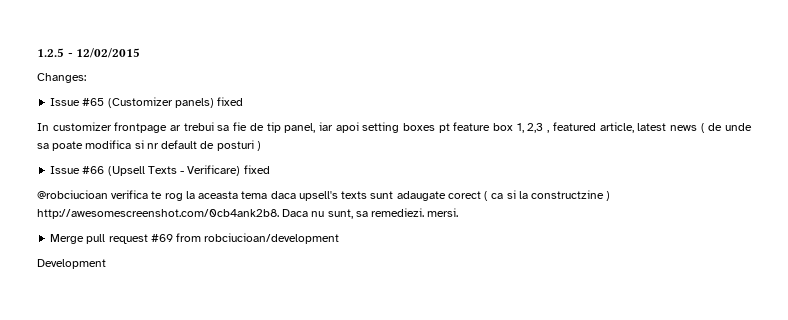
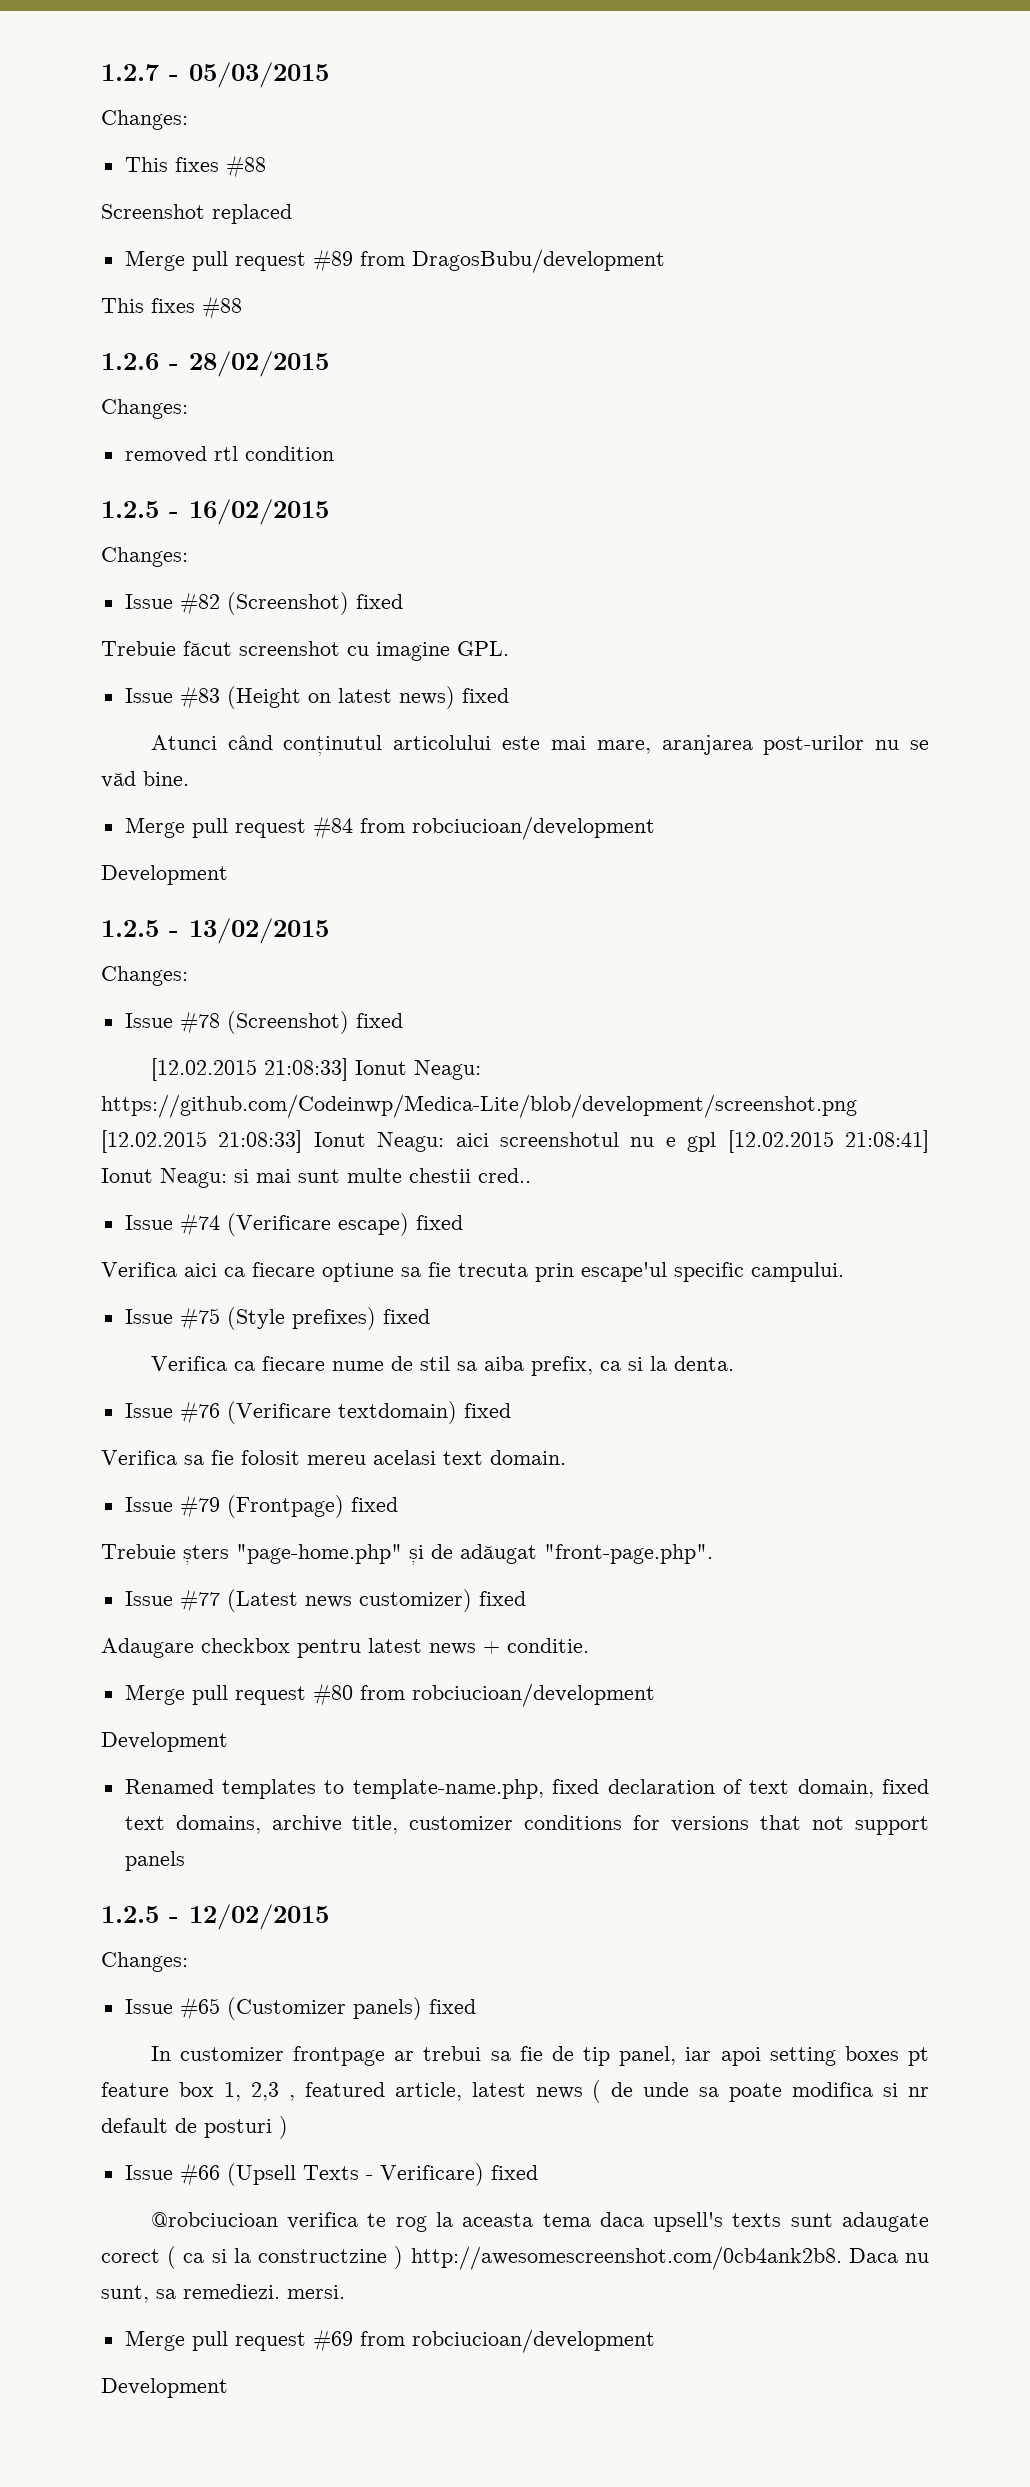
(37, 52) none -> [101,62,329,88] [101,110,188,130] [124,155,266,178] [101,204,292,224] [124,249,665,273] [101,296,242,319] [101,351,329,377] [101,399,188,419] [124,446,334,463] [101,499,329,525] [101,547,188,567] [124,592,403,615] [101,641,509,661] [124,686,509,709] [150,735,929,756] [101,771,189,788] [124,816,655,840] [101,865,228,885] [101,918,329,944] [101,966,188,986] [124,1011,403,1034] [150,1058,481,1081] [101,1094,857,1118] [101,1130,929,1153] [101,1168,531,1188] [124,1213,463,1236] [101,1262,844,1282] [124,1307,430,1330] [150,1356,734,1376] [124,1401,511,1424] [101,1450,566,1465] [124,1495,398,1518] [101,1544,713,1565] [124,1589,526,1612] [101,1638,589,1658] [124,1683,655,1707] [101,1732,228,1752] [124,1779,930,1799] [124,1815,929,1835] [124,1851,185,1871] 1.2.7 - 05/03/2015 // Changes: // This fixes #88 // Screenshot replaced // Merge pull request #89 from DragosBubu/development // This fixes #88 // 1.2.6 - 28/02/2015 // Changes: // removed rtl condition // 1.2.5 - 16/02/2015 // Changes: // Issue #82 (Screenshot) fixed // Trebuie făcut screenshot cu imagine GPL. // Issue #83 (Height on latest news) fixed // Atunci când conținutul articolului este mai mare, aranjarea post-urilor nu se văd bine. // Merge pull request #84 from robciucioan/development // Development // 1.2.5 - 13/02/2015 // Changes: // Issue #78 (Screenshot) fixed // [12.02.2015 21:08:33] Ionut Neagu: https://github.com/Codeinwp/Medica-Lite/blob/development/screenshot.png [12.02.2015 21:08:33] Ionut Neagu: aici screenshotul nu e gpl [12.02.2015 21:08:41] Ionut Neagu: si mai sunt multe chestii cred.. // Issue #74 (Verificare escape) fixed // Verifica aici ca fiecare optiune sa fie trecuta prin escape'ul specific campului. // Issue #75 (Style prefixes) fixed // Verifica ca fiecare nume de stil sa aiba prefix, ca si la denta. // Issue #76 (Verificare textdomain) fixed // Verifica sa fie folosit mereu acelasi text domain. // Issue #79 (Frontpage) fixed // Trebuie șters "page-home.php" și de adăugat "front-page.php". // Issue #77 (Latest news customizer) fixed // Adaugare checkbox pentru latest news + conditie. // Merge pull request #80 from robciucioan/development // Development // Renamed templates to template-name.php, fixed declaration of text domain, fixed text domains, archive title, customizer conditions for versions that not support panels //

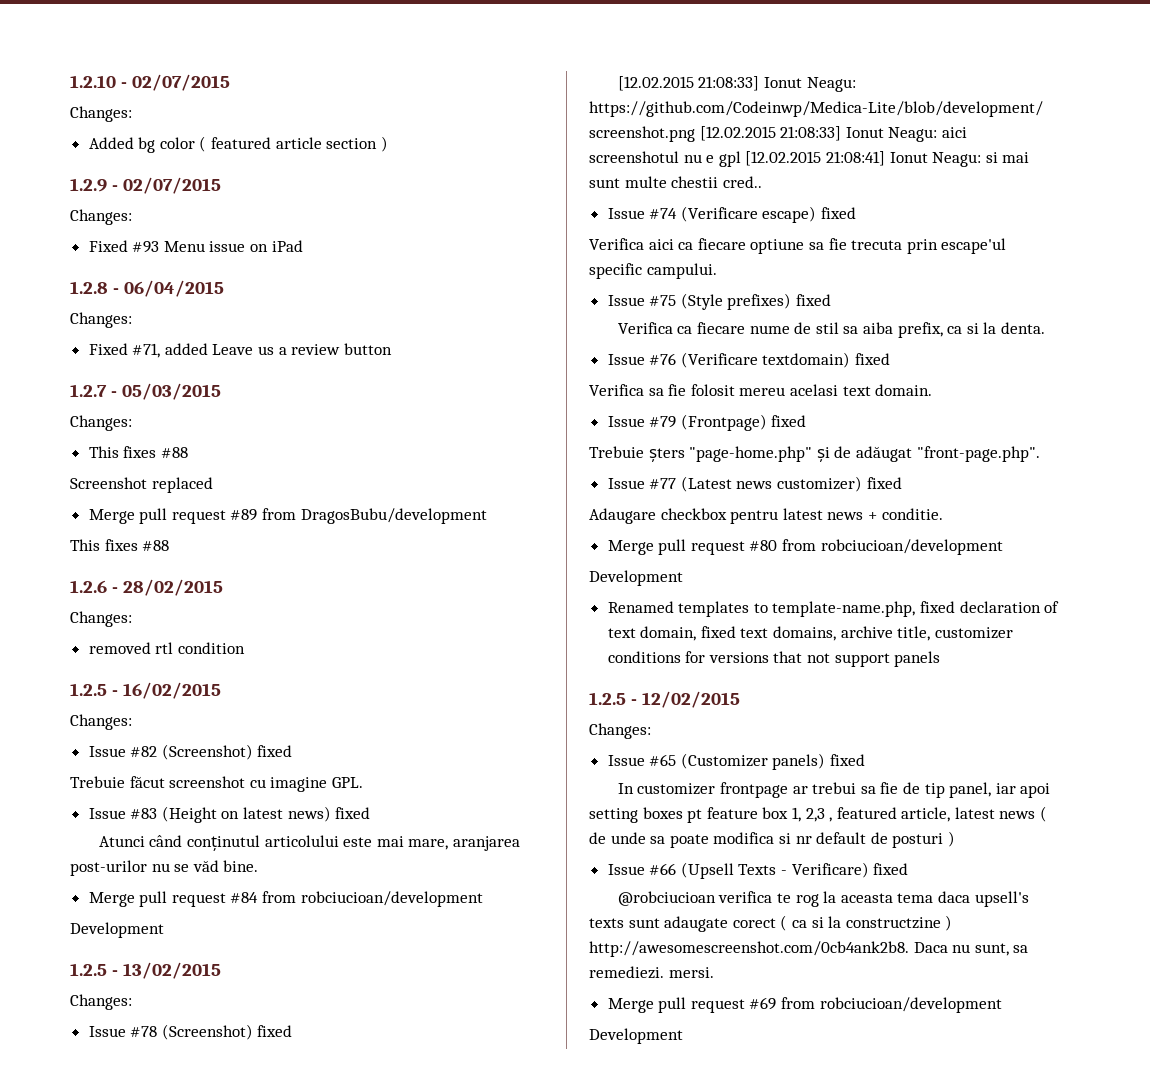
(101, 72) none -> [70,74,230,91] [70,106,132,122] [88,136,388,153] [70,177,221,194] [70,209,132,225] [88,240,303,253] [70,280,224,297] [70,312,132,328] [88,343,392,358] 1.2.10 - 02/07/2015 // Changes: // Added bg color ( featured article section ) // 1.2.9 - 02/07/2015 // Changes: // Fixed #93 Menu issue on iPad // 1.2.8 - 06/04/2015 // Changes: // Fixed #71, added Leave us a review button //

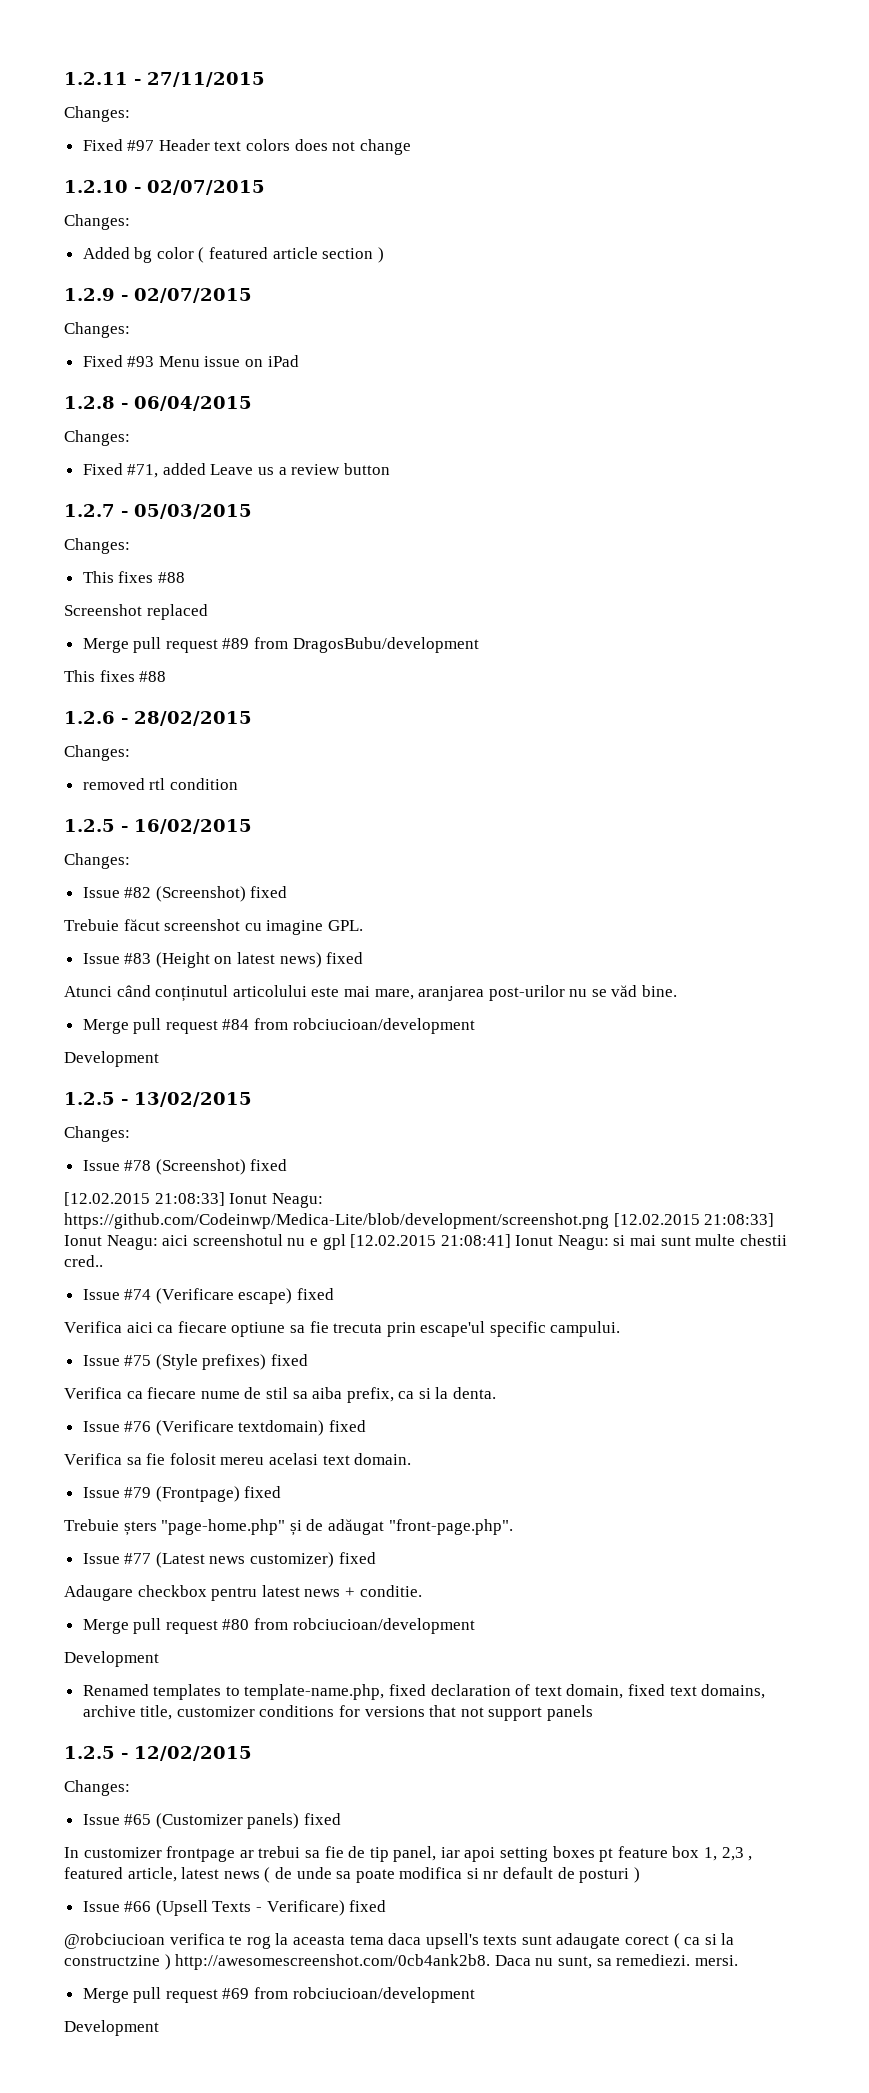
(70, 81) none -> [64,72,265,87] [64,106,130,122] [82,139,411,155] 1.2.11 - 27/11/2015 // Changes: // Fixed #97 Header text colors does not change //

